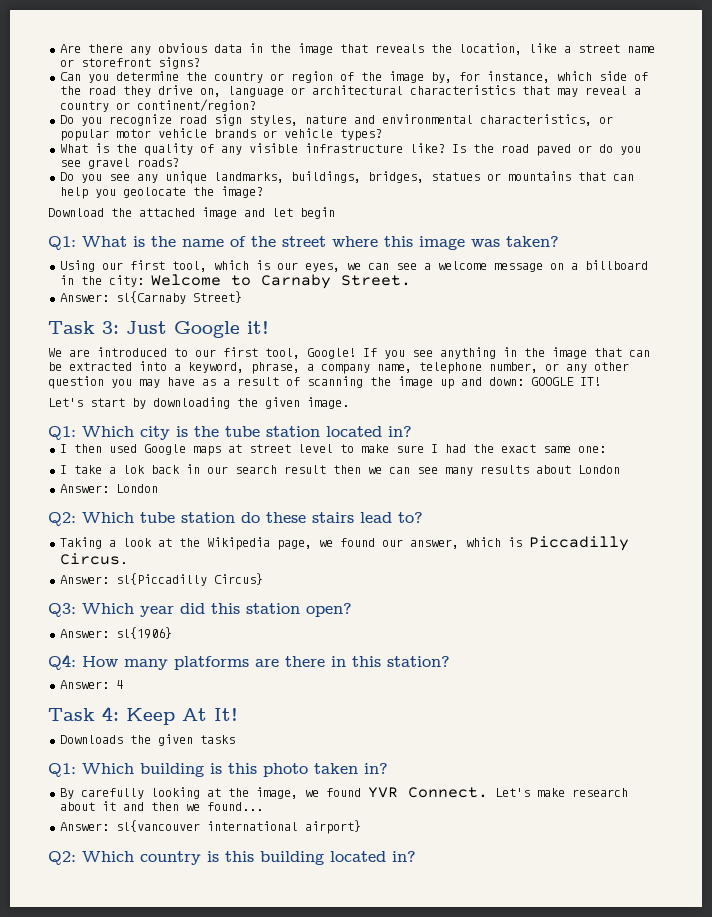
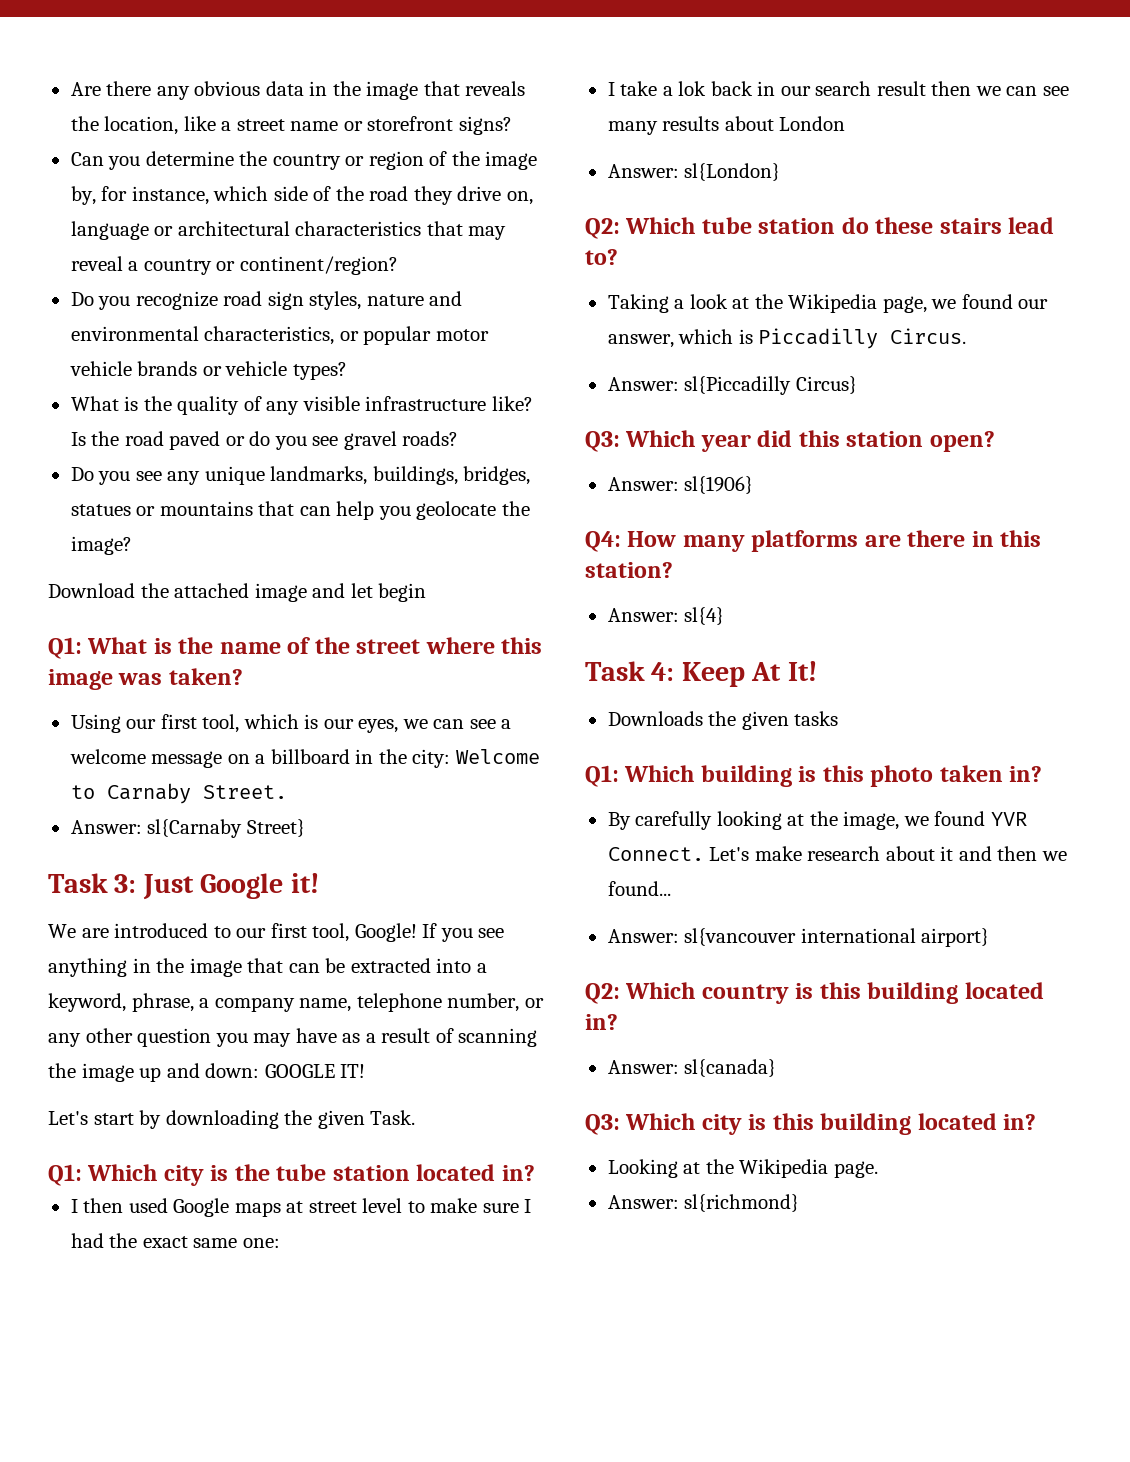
[307,397,349,409] image. -> [370,1110,416,1125] Task.
[115,484,158,493] London -> [684,163,781,181] sl{London}
[115,680,123,689] 4 -> [684,607,725,625] sl{4}
(416, 856) none -> [607,1059,777,1077] [585,1113,1037,1135] [607,1159,878,1178] [607,1194,800,1212] // Answer: sl{canada} // Q3: Which city is this building located in? // Looking at the Wikipedia page. // Answer: sl{richmond}

